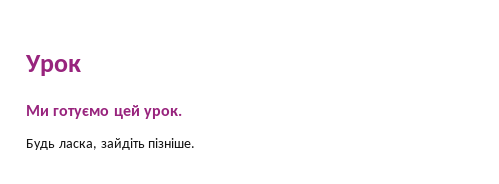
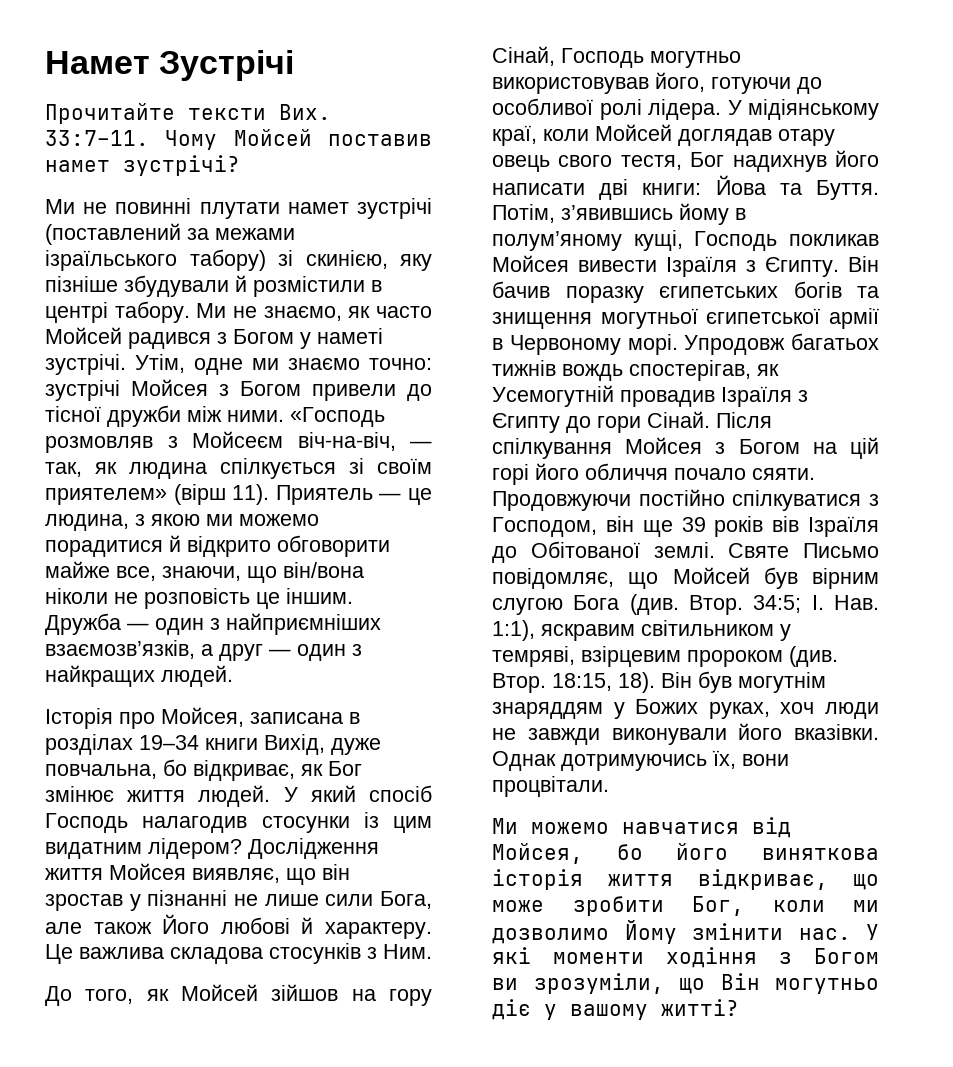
[25,55,81,76] [26,105,182,119] [26,138,196,150] Урок // Ми готуємо цей урок. // Будь ласка, зайдіть пізніше. -> [45,50,295,81] [45,103,331,124] [45,129,432,150] [45,155,240,176] [45,198,432,219] [45,223,295,245] [45,249,432,271] [45,275,382,297] [45,301,432,323] [45,327,383,349] [45,354,432,375] [45,379,432,401] [45,405,385,427] [45,431,432,453] [45,458,432,479] [45,484,432,505] [45,514,319,531] [45,535,390,557] [45,561,364,583] [45,588,353,609] [45,613,381,635] [45,640,362,661] [45,665,233,687] [45,707,360,729] [45,734,381,755] [45,759,362,781] [45,785,432,807] [45,812,432,833] [45,838,379,859] [45,863,350,885] [45,890,432,911] [45,914,432,939] [45,943,432,964] [45,984,432,1006] [492,46,741,68] [492,72,822,94] [492,98,879,120] [492,124,835,146] [492,150,879,172] [492,175,879,200] [492,203,746,225] [492,230,879,251] [492,255,879,277] [492,281,879,303] [492,308,879,329] [492,333,879,355] [492,360,779,381] [492,385,808,407] [492,411,772,433] [492,437,879,459] [492,463,815,485] [492,489,879,511] [492,516,879,537] [492,541,879,563] [492,567,879,589] [492,594,879,615] [492,620,791,641] [492,646,838,667] [492,671,826,693] [492,699,879,719] [492,723,879,745] [492,750,789,771] [492,776,609,797] [492,817,791,838] [492,843,879,864] [492,869,879,890] [492,896,879,916] [492,920,879,944] [492,947,879,968] [492,973,879,994] [492,999,739,1020] Намет Зустрічі // Прочитайте тексти Вих. 33:7–11. Чому Мойсей поставив намет зустрічі? // Ми не повинні плутати намет зустрічі (поставлений за межами ізраїльського табору) зі скинією, яку пізніше збудували й розмістили в центрі табору. Ми не знаємо, як часто Мойсей радився з Богом у наметі зустрічі. Утім, одне ми знаємо точно: зустрічі Мойсея з Богом привели до тісної дружби між ними. «Господь розмовляв з Мойсеєм віч-на-віч, — так, як людина спілкується зі своїм приятелем» (вірш 11). Приятель — це людина, з якою ми можемо порадитися й відкрито обговорити майже все, знаючи, що він/вона ніколи не розповість це іншим. Дружба — один з найприємніших взаємозв’язків, а друг — один з найкращих людей. // Історія про Мойсея, записана в розділах 19–34 книги Вихід, дуже повчальна, бо відкриває, як Бог змінює життя людей. У який спосіб Господь налагодив стосунки із цим видатним лідером? Дослідження життя Мойсея виявляє, що він зростав у пізнанні не лише сили Бога, але також Його любові й характеру. Це важлива складова стосунків з Ним. // До того, як Мойсей зійшов на гору Сінай, Господь могутньо використовував його, готуючи до особливої ролі лідера. У мідіянському краї, коли Мойсей доглядав отару овець свого тестя, Бог надихнув його написати дві книги: Йова та Буття. Потім, з’явившись йому в полум’яному кущі, Господь покликав Мойсея вивести Ізраїля з Єгипту. Він бачив поразку єгипетських богів та знищення могутньої єгипетської армії в Червоному морі. Упродовж багатьох тижнів вождь спостерігав, як Усемогутній провадив Ізраїля з Єгипту до гори Сінай. Після спілкування Мойсея з Богом на цій горі його обличчя почало сяяти. Продовжуючи постійно спілкуватися з Господом, він ще 39 років вів Ізраїля до Обітованої землі. Святе Письмо повідомляє, що Мойсей був вірним слугою Бога (див. Втор. 34:5; І. Нав. 1:1), яскравим світильником у темряві, взірцевим пророком (див. Втор. 18:15, 18). Він був могутнім знаряддям у Божих руках, хоч люди не завжди виконували його вказівки. Однак дотримуючись їх, вони процвітали. // Ми можемо навчатися від Мойсея, бо його виняткова історія життя відкриває, що може зробити Бог, коли ми дозволимо Йому змінити нас. У які моменти ходіння з Богом ви зрозуміли, що Він могутньо діє у вашому житті?

